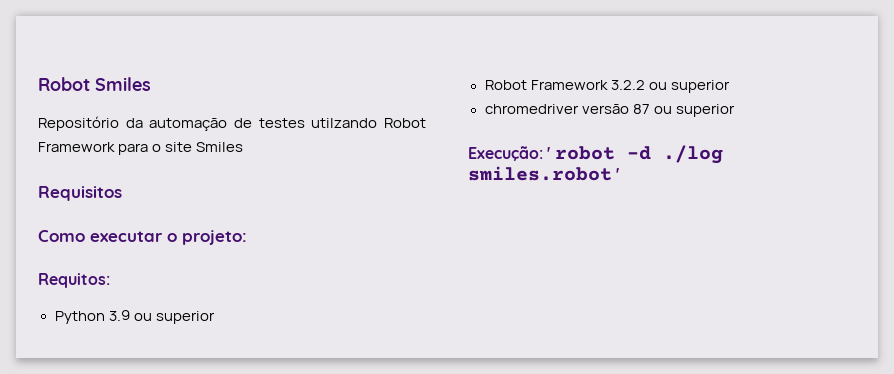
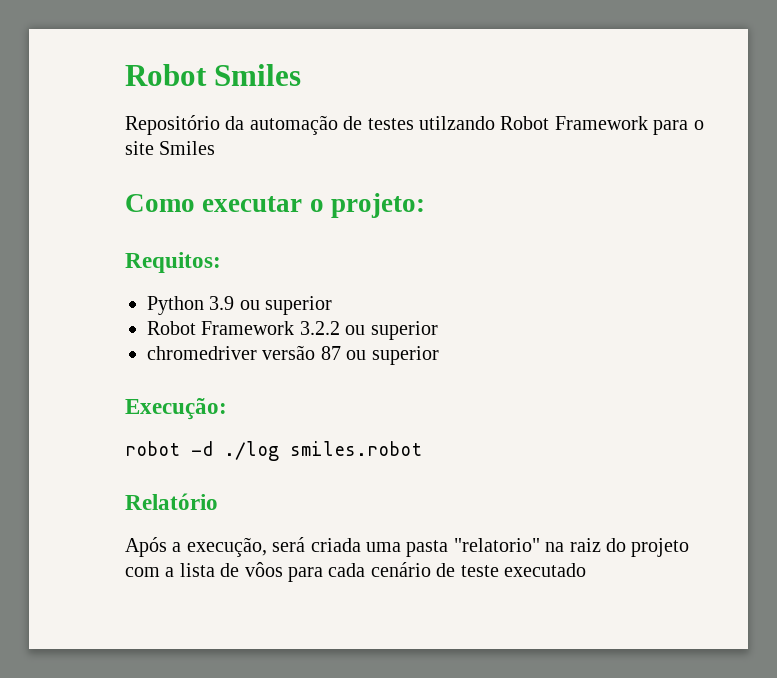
[38,186,122,201] // Requisitos -> (216, 148) none
[547,147,551,159] ' -> (227, 409) //
[616,168,620,180] ' -> [125,493,218,510] [125,537,690,557] [125,562,586,582] // Relatório // Após a execução, será criada uma pasta "relatorio" na raiz do projeto com a lista de vôos para cada cenário de teste executado

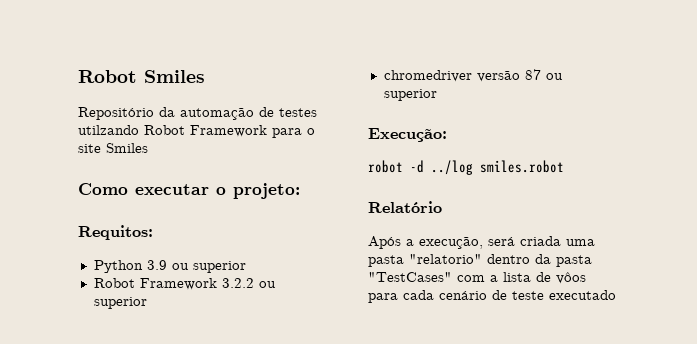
[224,441,279,461] ./log -> [431,160,473,175] ../log
[545,538,690,557] na raiz do projeto -> [487,254,592,267] [368,272,452,282] dentro da pasta "TestCases"

